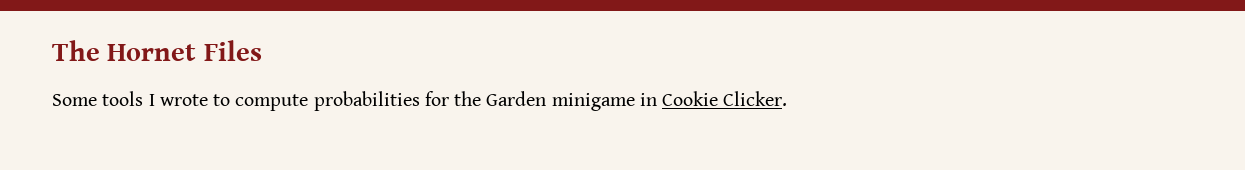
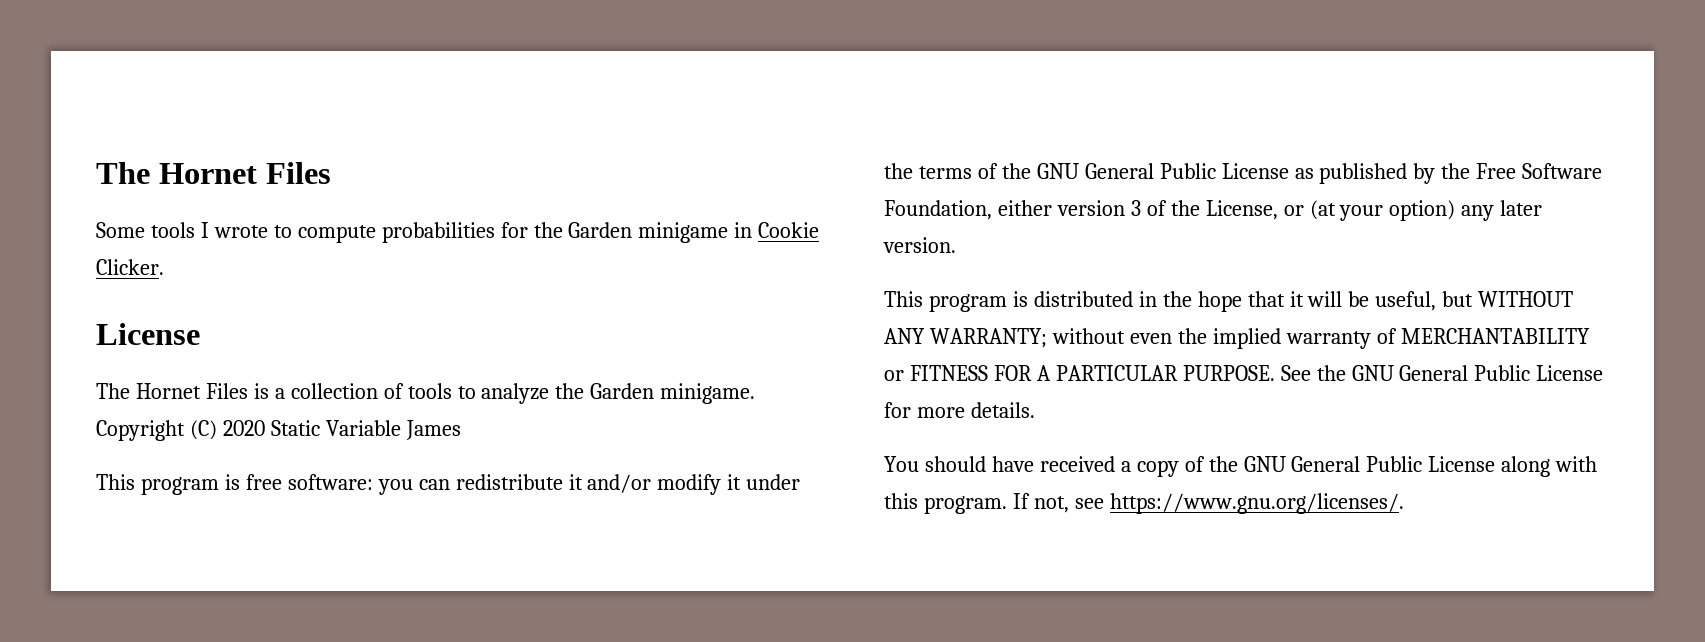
(788, 98) none -> [96,323,200,345] [96,383,756,404] [96,420,461,441] [96,474,801,495] [884,163,1603,184] [884,200,1543,221] [883,237,956,253] [884,291,1574,312] [884,328,1590,349] [884,365,1604,381] [884,402,1035,418] [884,456,1598,477] [884,493,1404,514] // License // The Hornet Files is a collection of tools to analyze the Garden minigame. Copyright (C) 2020 Static Variable James // This program is free software: you can redistribute it and/or modify it under the terms of the GNU General Public License as published by the Free Software Foundation, either version 3 of the License, or (at your option) any later version. // This program is distributed in the hope that it will be useful, but WITHOUT ANY WARRANTY; without even the implied warranty of MERCHANTABILITY or FITNESS FOR A PARTICULAR PURPOSE. See the GNU General Public License for more details. // You should have received a copy of the GNU General Public License along with this program. If not, see https://www.gnu.org/licenses/.

